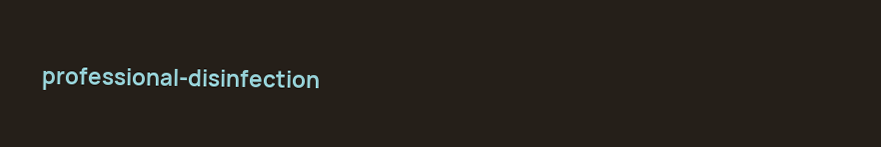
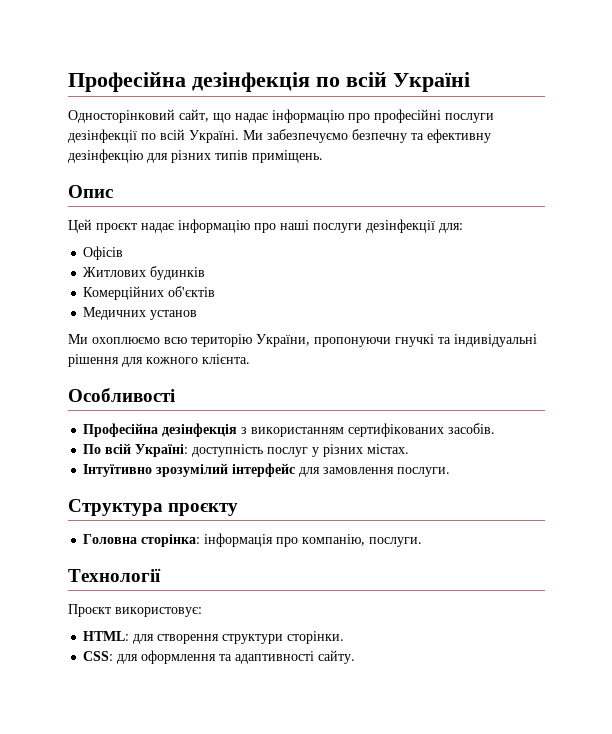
[41,66,321,95] professional-disinfection -> [68,72,470,92] [68,109,494,123] [68,129,491,143] [68,149,323,163] [68,185,113,198] [68,219,463,233] [83,246,124,260] [83,266,206,280] [83,286,216,300] [83,307,198,320] [68,334,537,347] [68,354,250,367] [68,388,175,402] [83,423,496,437] [83,443,410,457] [83,463,451,477] [68,499,239,516] [83,533,423,547] [68,568,161,582] [68,604,202,617] [83,631,345,644] [83,650,356,664] Професійна дезінфекція по всій Україні // Односторінковий сайт, що надає інформацію про професійні послуги дезінфекції по всій Україні. Ми забезпечуємо безпечну та ефективну дезінфекцію для різних типів приміщень. // Опис // Цей проєкт надає інформацію про наші послуги дезінфекції для: // Офісів // Житлових будинків // Комерційних об'єктів // Медичних установ // Ми охоплюємо всю територію України, пропонуючи гнучкі та індивідуальні рішення для кожного клієнта. // Особливості // Професійна дезінфекція з використанням сертифікованих засобів. // По всій Україні: доступність послуг у різних містах. // Інтуїтивно зрозумілий інтерфейс для замовлення послуги. // Структура проєкту // Головна сторінка: інформація про компанію, послуги. // Технології // Проєкт використовує: // HTML: для створення структури сторінки. // CSS: для оформлення та адаптивності сайту.

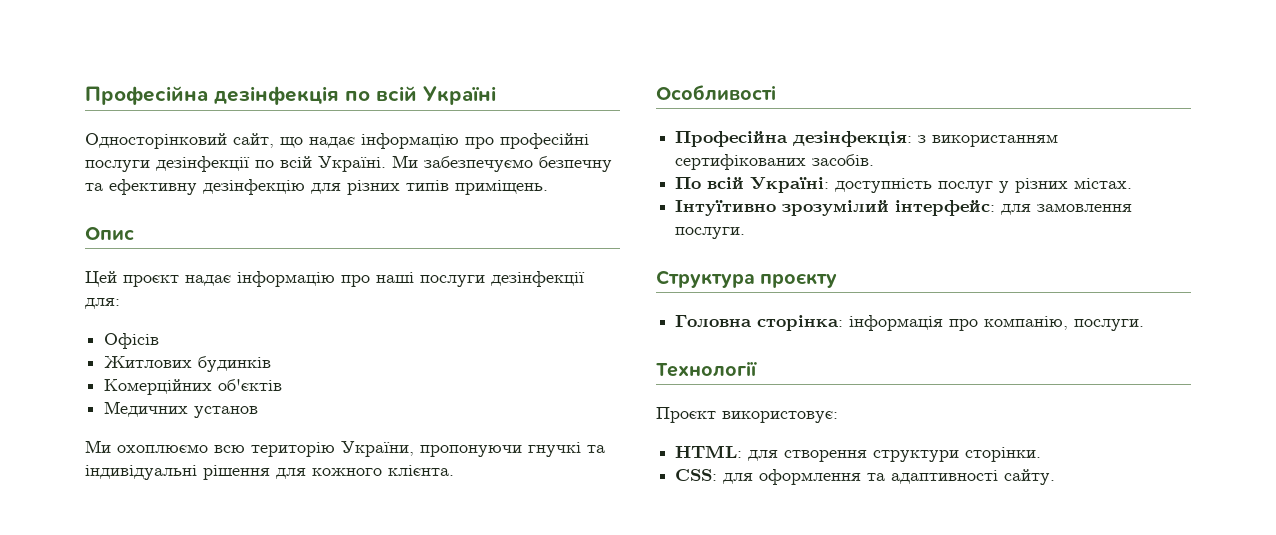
[162,423,238,437] дезінфекція -> [793,131,913,147] дезінфекція:
[232,463,296,477] інтерфейс -> [895,200,996,216] інтерфейс:

